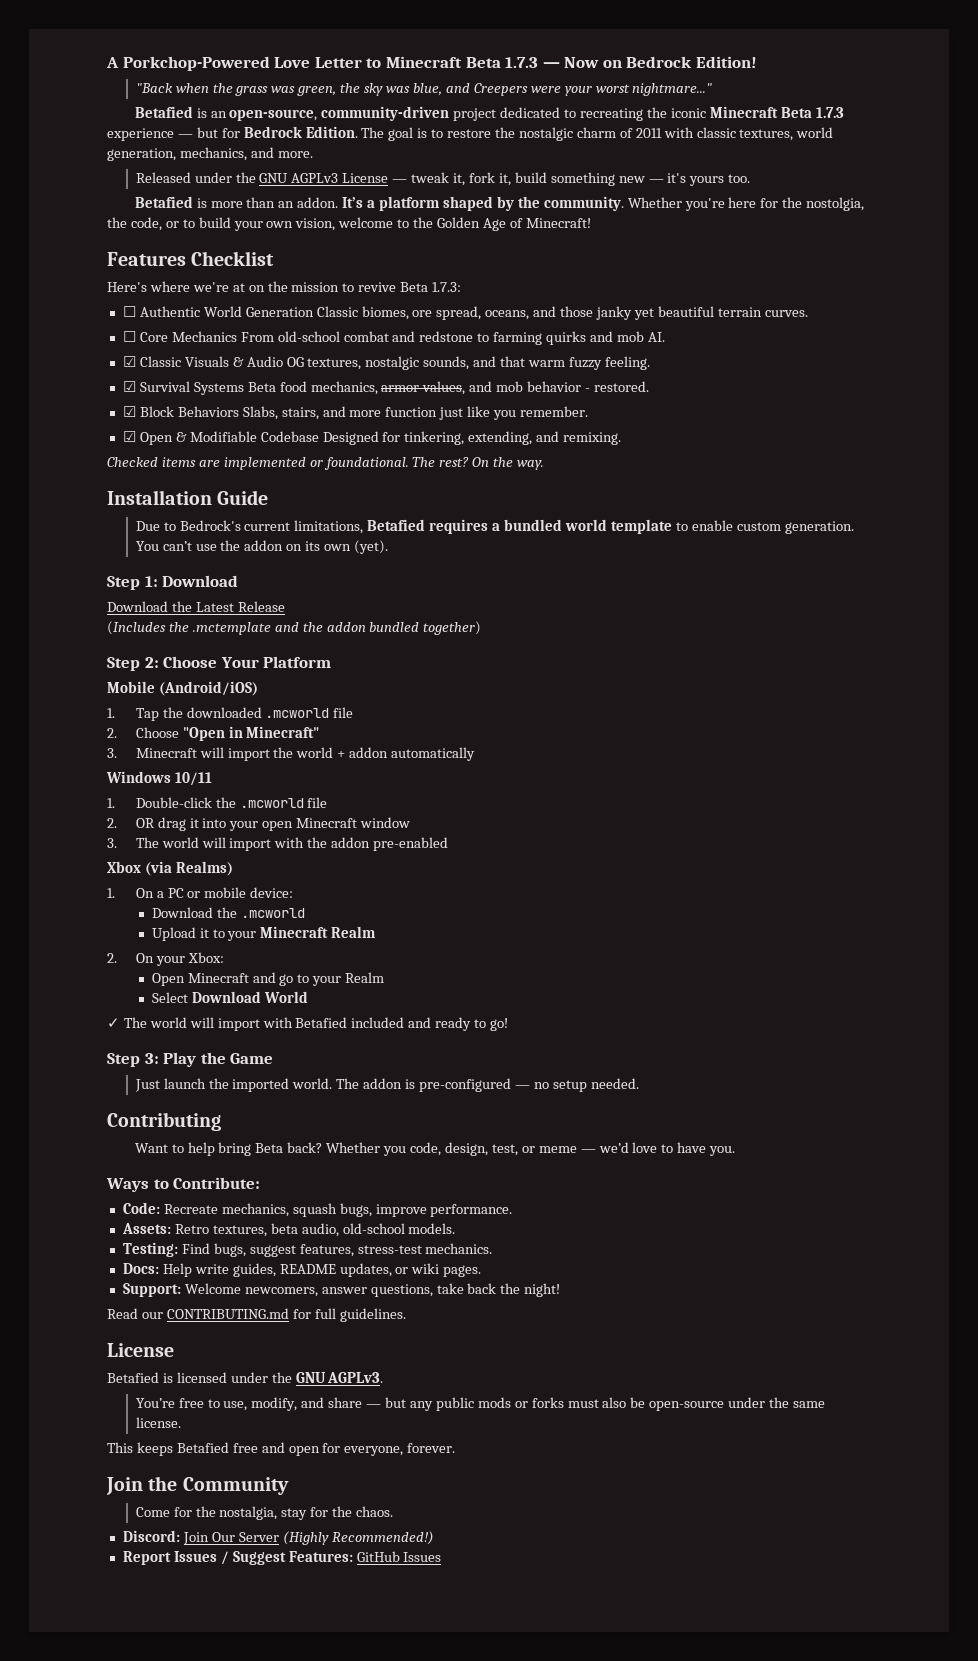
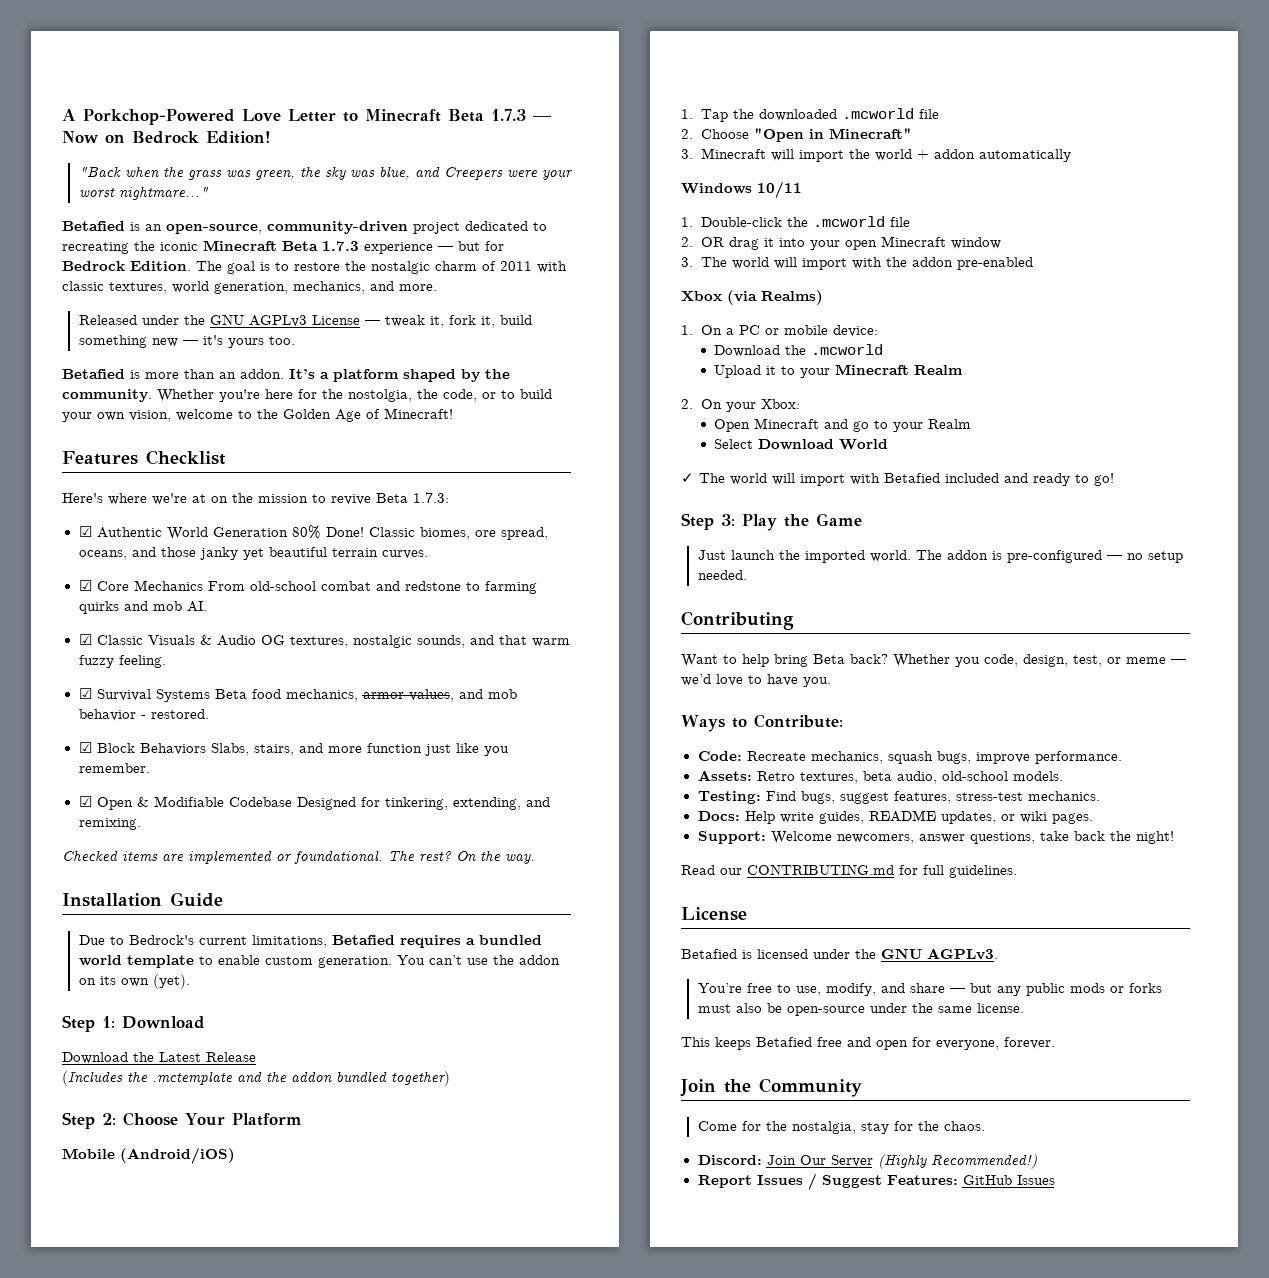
[122,306,136,317] ☐ -> [78,526,92,537] ☑
(314, 312) none -> [291,525,364,539] 80% Done!
[122,331,136,342] ☐ -> [78,580,92,591] ☑

